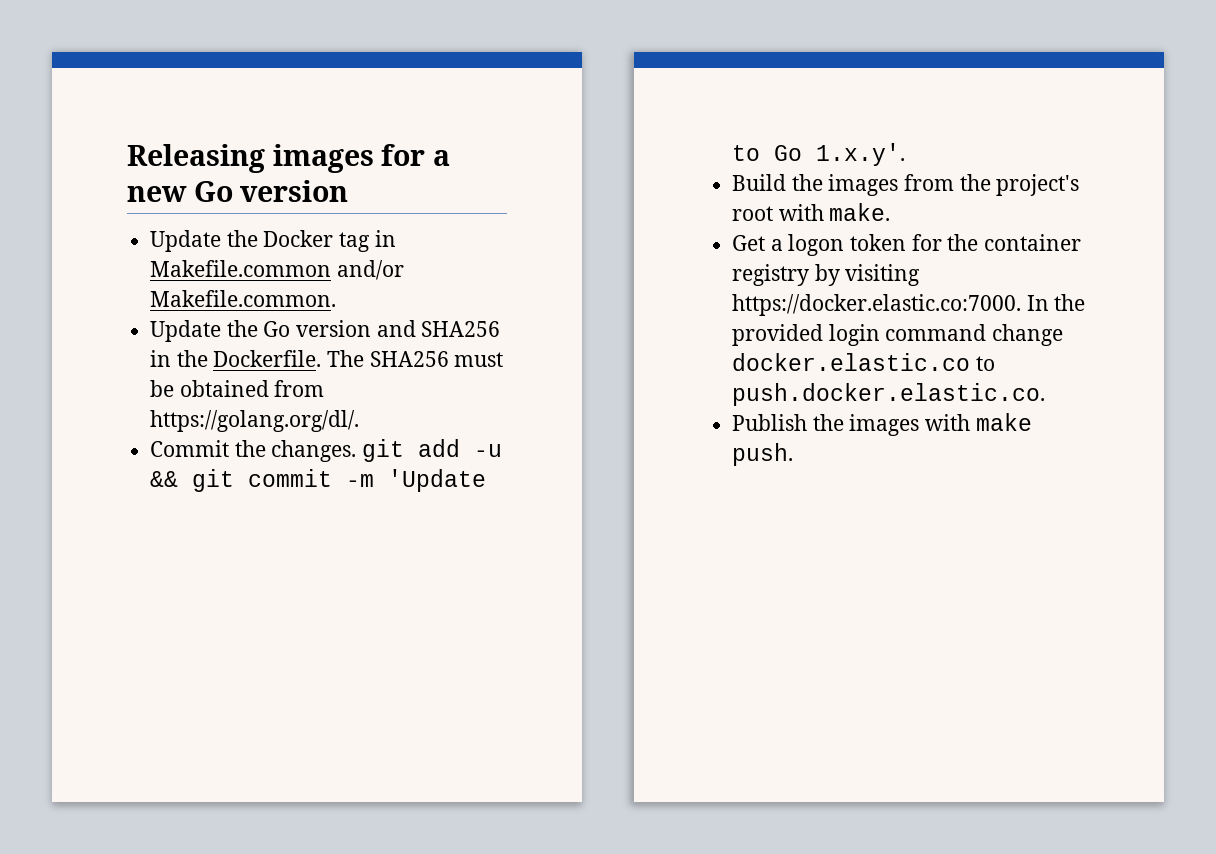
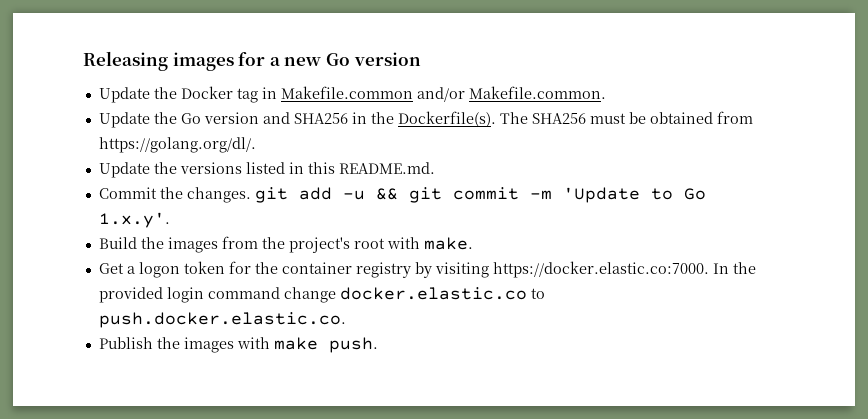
[213,350,322,367] Dockerfile. -> [397,111,496,127] Dockerfile(s).
(360, 421) none -> [98,162,435,178] // Update the versions listed in this README.md.

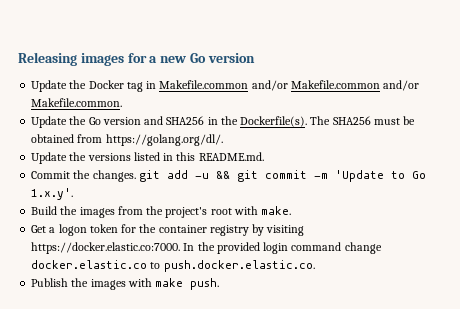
(465, 94) none -> [290,80,420,91] Makefile.common and/or

